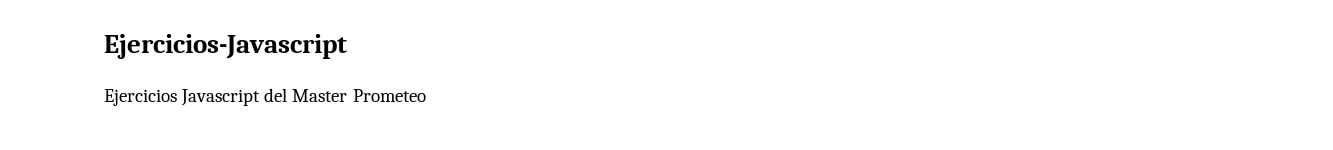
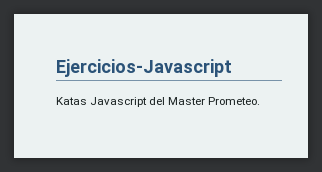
[104,89,177,106] Ejercicios -> [56,97,87,105] Katas
[352,89,426,102] Prometeo -> [208,97,261,105] Prometeo.

